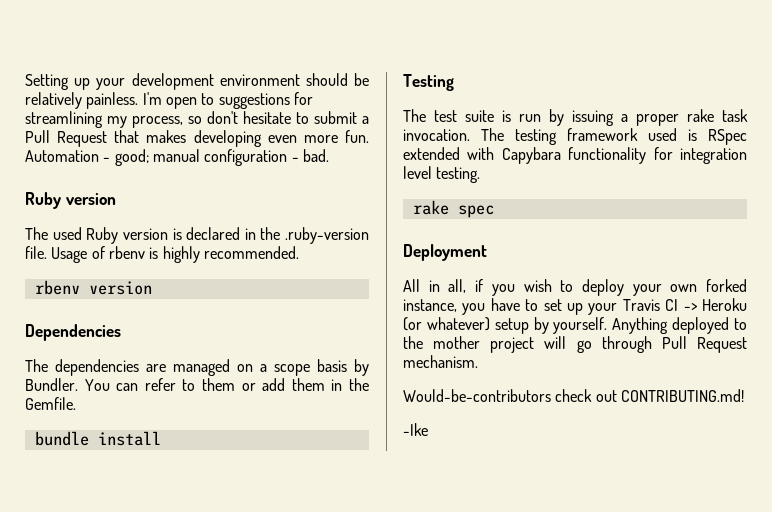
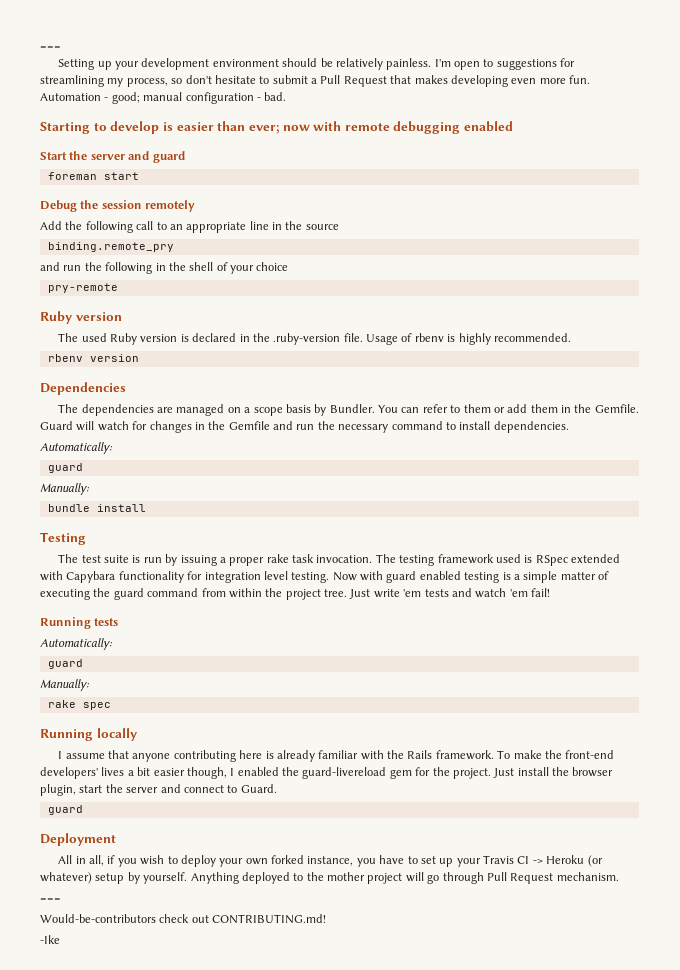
(25, 82) none -> [40,46,61,50] === //
(329, 155) none -> [40,121,514,134] [40,151,185,163] [47,172,139,180] [40,200,196,212] [40,221,339,233] [47,242,174,252] [40,262,289,274] [47,283,118,293] // Starting to develop is easier than ever; now with remote debugging enabled // Start the server and guard // foreman start // Debug the session remotely // Add the following call to an appropriate line in the source // binding.remote_pry // and run the following in the shell of your choice // pry-remote
(76, 403) none -> [40,421,569,433] [40,442,113,454] [47,463,83,473] [40,483,90,495] Guard will watch for changes in the Gemfile and run the necessary command to install dependencies. // Automatically: // guard // Manually:
[412,200,494,218] // rake spec -> [332,571,609,583] [40,588,550,600] [40,617,119,629] [40,638,113,650] [47,659,83,669] [40,679,90,691] [47,700,111,710] [40,728,137,741] [58,750,615,762] [40,767,614,779] [40,784,277,796] [47,805,83,815] Now with guard enabled testing is a simple matter of executing the guard command from within the project tree. Just write 'em tests and watch 'em fail! // Running tests // Automatically: // guard // Manually: // rake spec // Running locally // I assume that anyone contributing here is already familiar with the Rails framework. To make the front-end developers' lives a bit easier though, I enabled the guard-livereload gem for the project. Just install the browser plugin, start the server and connect to Guard. // guard
(478, 361) none -> [40,898,61,902] // ===

